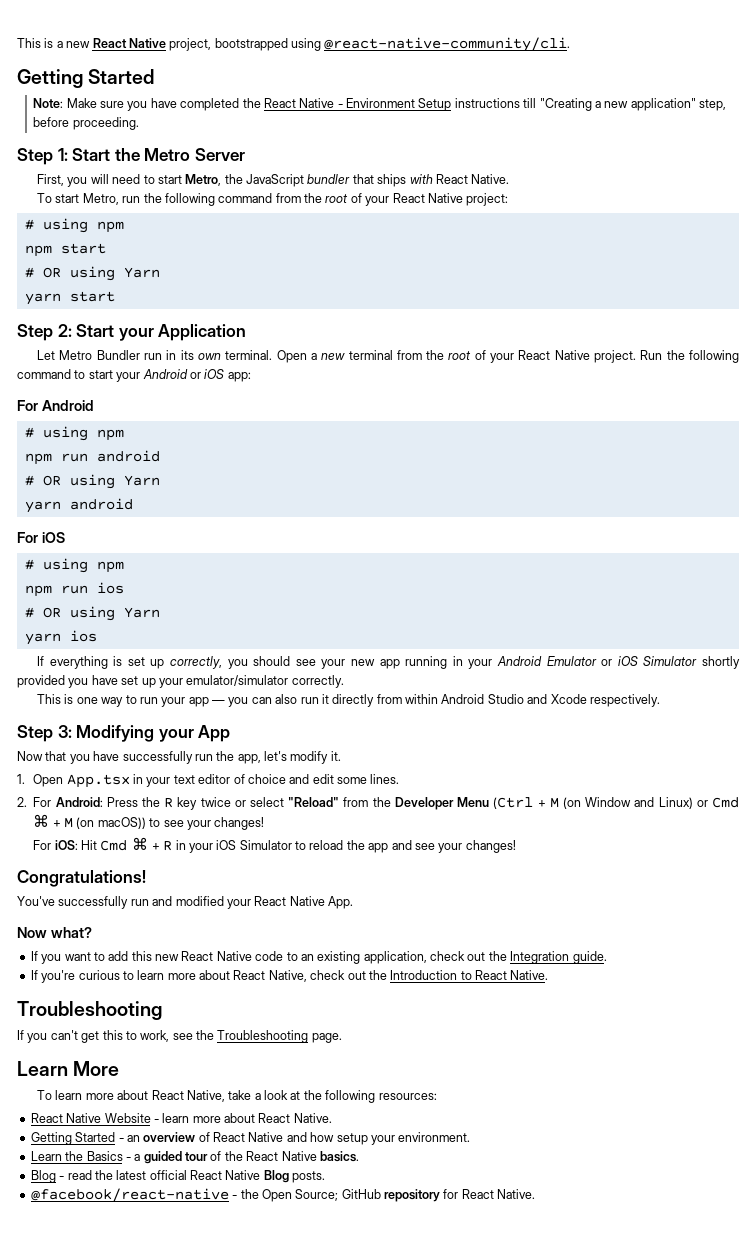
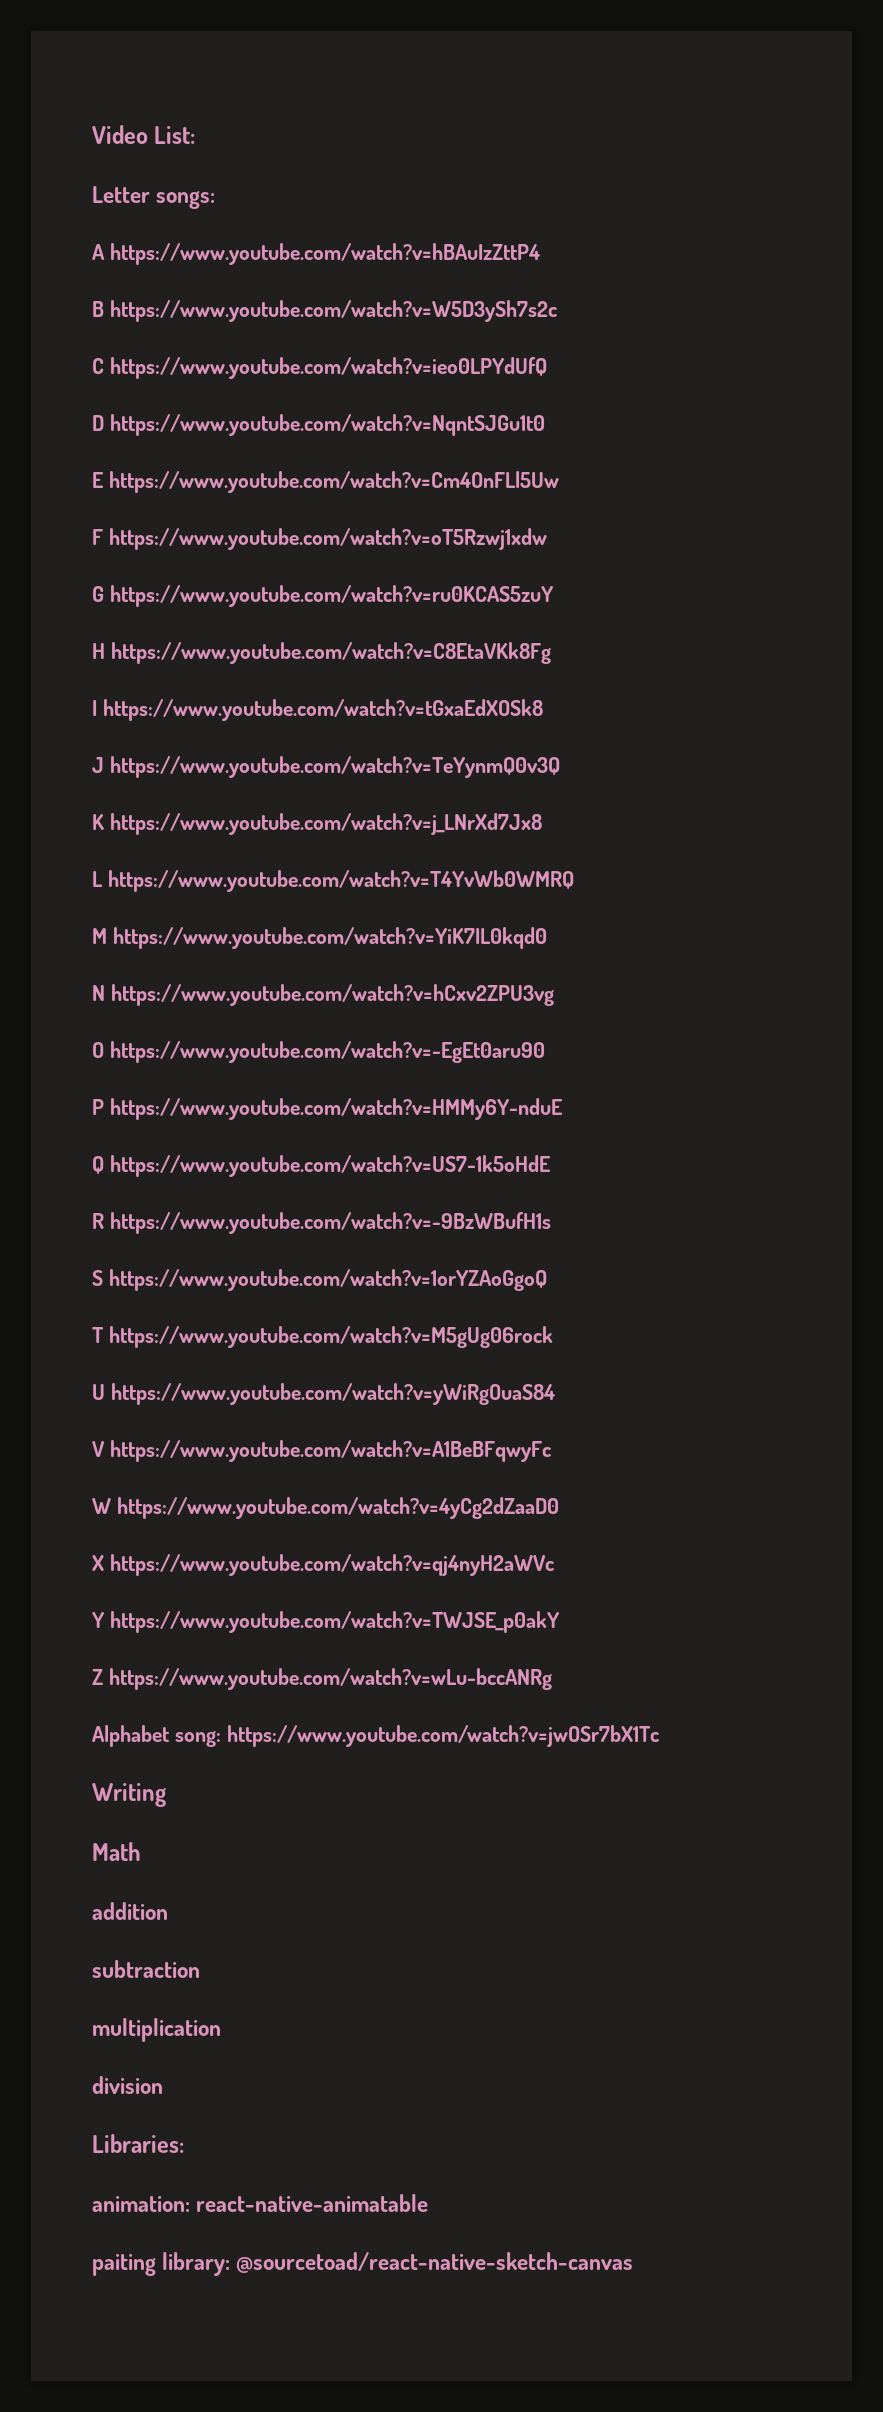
[17,37,571,52] [17,69,155,88] [33,98,727,111] [33,117,139,130] [17,148,245,165] [37,174,510,187] [37,193,509,206] [24,218,124,233] [24,243,106,257] [24,266,160,281] [24,291,115,305] [17,324,247,341] [37,350,739,363] [17,369,251,382] [17,400,94,411] [24,426,124,441] [24,450,160,465] [24,474,160,489] [24,498,133,513] [17,532,65,543] [24,558,124,573] [24,582,124,597] [24,606,160,621] [24,630,97,645] [37,656,741,669] [17,675,344,688] [37,694,660,707] [17,725,231,742] [17,751,341,764] [17,774,400,788] [17,797,739,810] [33,814,265,830] [33,837,516,853] [17,870,146,887] [17,896,353,909] [17,927,92,938] [30,951,607,964] [30,970,549,983] [17,1001,162,1020] [17,1030,342,1043] [17,1061,120,1076] [37,1090,437,1103] [30,1113,332,1123] [30,1132,471,1145] [30,1151,359,1164] [30,1170,326,1183] [30,1188,536,1202] This is a new React Native project, bootstrapped using @react-native-community/cli. // Getting Started // Note: Make sure you have completed the React Native - Environment Setup instructions till "Creating a new application" step, before proceeding. // Step 1: Start the Metro Server // First, you will need to start Metro, the JavaScript bundler that ships with React Native. // To start Metro, run the following command from the root of your React Native project: // # using npm // npm start // # OR using Yarn // yarn start // Step 2: Start your Application // Let Metro Bundler run in its own terminal. Open a new terminal from the root of your React Native project. Run the following command to start your Android or iOS app: // For Android // # using npm // npm run android // # OR using Yarn // yarn android // For iOS // # using npm // npm run ios // # OR using Yarn // yarn ios // If everything is set up correctly, you should see your new app running in your Android Emulator or iOS Simulator shortly provided you have set up your emulator/simulator correctly. // This is one way to run your app — you can also run it directly from within Android Studio and Xcode respectively. // Step 3: Modifying your App // Now that you have successfully run the app, let's modify it. // 1. Open App.tsx in your text editor of choice and edit some lines. // 2. For Android: Press the R key twice or select "Reload" from the Developer Menu (Ctrl + M (on Window and Linux) or Cmd ⌘ + M (on macOS)) to see your changes! // For iOS: Hit Cmd ⌘ + R in your iOS Simulator to reload the app and see your changes! // Congratulations! // You've successfully run and modified your React Native App. // Now what? // If you want to add this new React Native code to an existing application, check out the Integration guide. // If you're curious to learn more about React Native, check out the Introduction to React Native. // Troubleshooting // If you can't get this to work, see the Troubleshooting page. // Learn More // To learn more about React Native, take a look at the following resources: // React Native Website - learn more about React Native. // Getting Started - an overview of React Native and how setup your environment. // Learn the Basics - a guided tour of the React Native basics. // Blog - read the latest official React Native Blog posts. // @facebook/react-native - the Open Source; GitHub repository for React Native. -> [92,125,196,144] [92,186,216,209] [92,243,540,265] [92,300,557,322] [92,357,547,379] [92,414,545,436] [92,471,559,493] [92,528,547,550] [92,585,554,607] [92,642,551,664] [92,699,543,721] [92,756,560,778] [92,813,542,835] [92,870,574,892] [92,927,547,949] [92,984,554,1006] [92,1041,545,1063] [92,1098,563,1120] [92,1155,551,1177] [92,1212,551,1234] [92,1269,547,1291] [92,1326,553,1348] [92,1383,555,1405] [92,1440,551,1462] [92,1497,559,1519] [92,1554,554,1576] [92,1611,560,1633] [92,1668,552,1690] [92,1725,660,1747] [92,1783,166,1807] [92,1842,141,1861] [92,1902,168,1920] [92,1960,200,1978] [92,2018,221,2042] [92,2076,163,2094] [92,2134,184,2153] [92,2194,429,2212] [92,2252,634,2276] Video List: // Letter songs: // A https://www.youtube.com/watch?v=hBAuIzZttP4 // B https://www.youtube.com/watch?v=W5D3ySh7s2c // C https://www.youtube.com/watch?v=ieo0LPYdUfQ // D https://www.youtube.com/watch?v=NqntSJGu1t0 // E https://www.youtube.com/watch?v=Cm4OnFLl5Uw // F https://www.youtube.com/watch?v=oT5Rzwj1xdw // G https://www.youtube.com/watch?v=ru0KCAS5zuY // H https://www.youtube.com/watch?v=C8EtaVKk8Fg // I https://www.youtube.com/watch?v=tGxaEdXOSk8 // J https://www.youtube.com/watch?v=TeYynmQ0v3Q // K https://www.youtube.com/watch?v=j_LNrXd7Jx8 // L https://www.youtube.com/watch?v=T4YvWb0WMRQ // M https://www.youtube.com/watch?v=YiK7IL0kqd0 // N https://www.youtube.com/watch?v=hCxv2ZPU3vg // O https://www.youtube.com/watch?v=-EgEt0aru90 // P https://www.youtube.com/watch?v=HMMy6Y-nduE // Q https://www.youtube.com/watch?v=US7-1k5oHdE // R https://www.youtube.com/watch?v=-9BzWBufH1s // S https://www.youtube.com/watch?v=1orYZAoGgoQ // T https://www.youtube.com/watch?v=M5gUg06rock // U https://www.youtube.com/watch?v=yWiRgOuaS84 // V https://www.youtube.com/watch?v=A1BeBFqwyFc // W https://www.youtube.com/watch?v=4yCg2dZaaD0 // X https://www.youtube.com/watch?v=qj4nyH2aWVc // Y https://www.youtube.com/watch?v=TWJSE_p0akY // Z https://www.youtube.com/watch?v=wLu-bccANRg // Alphabet song: https://www.youtube.com/watch?v=jwOSr7bX1Tc // Writing // Math // addition // subtraction // multiplication // division // Libraries: // animation: react-native-animatable // paiting library: @sourcetoad/react-native-sketch-canvas

